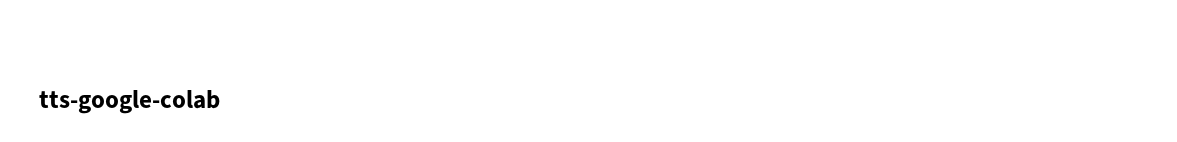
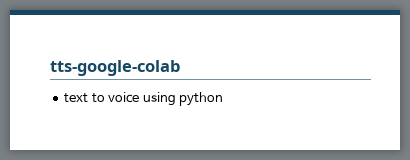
(220, 102) none -> [64,92,224,106] // text to voice using python

